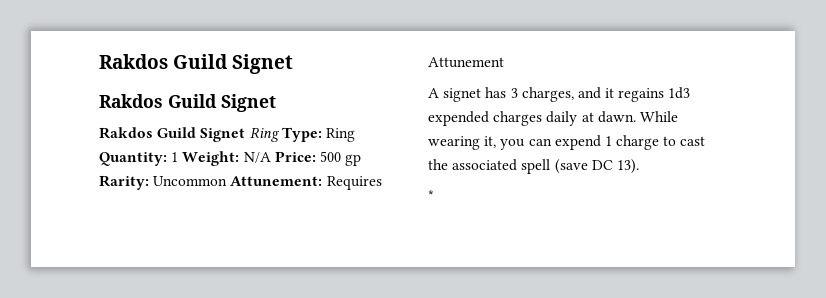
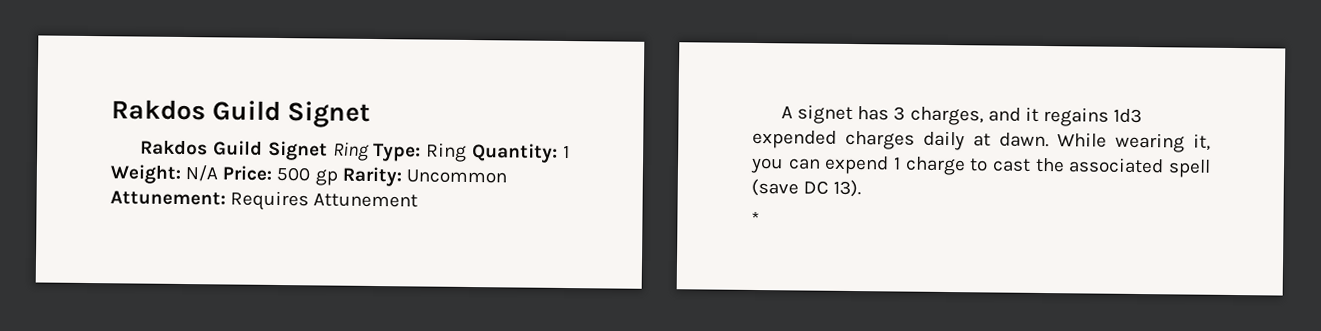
[99,54,294,74] [99,94,276,112] [99,127,246,142] Rakdos Guild Signet // Rakdos Guild Signet // Rakdos Guild Signet -> [111,99,371,128] [140,139,328,161] Rakdos Guild Signet // Rakdos Guild Signet

